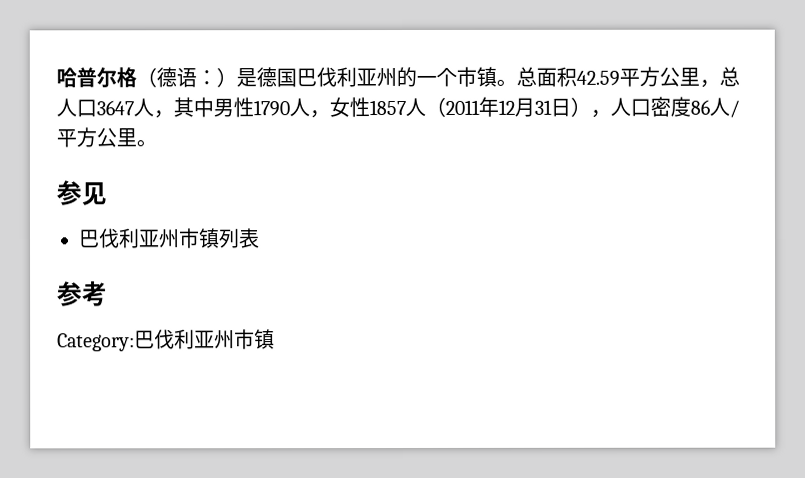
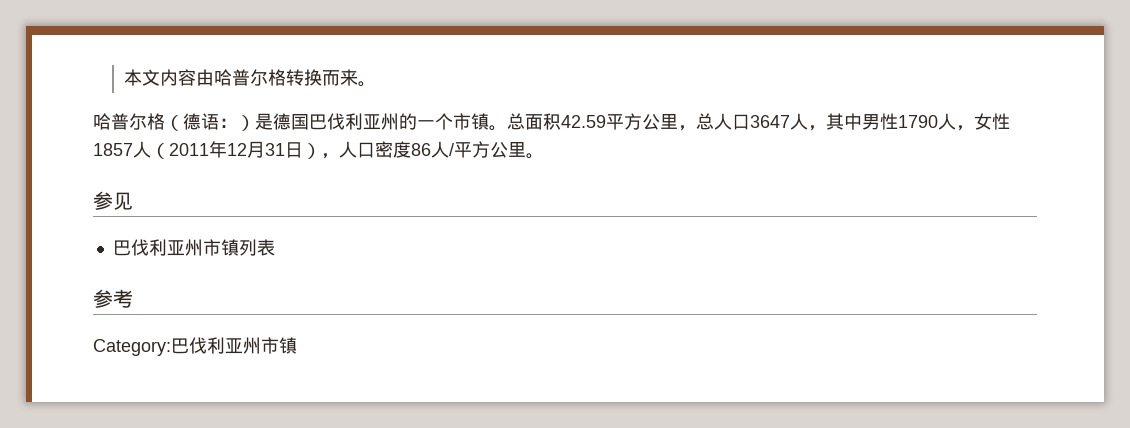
(56, 77) none -> [124,69,377,87] 本文内容由哈普尔格转换而来。 //

